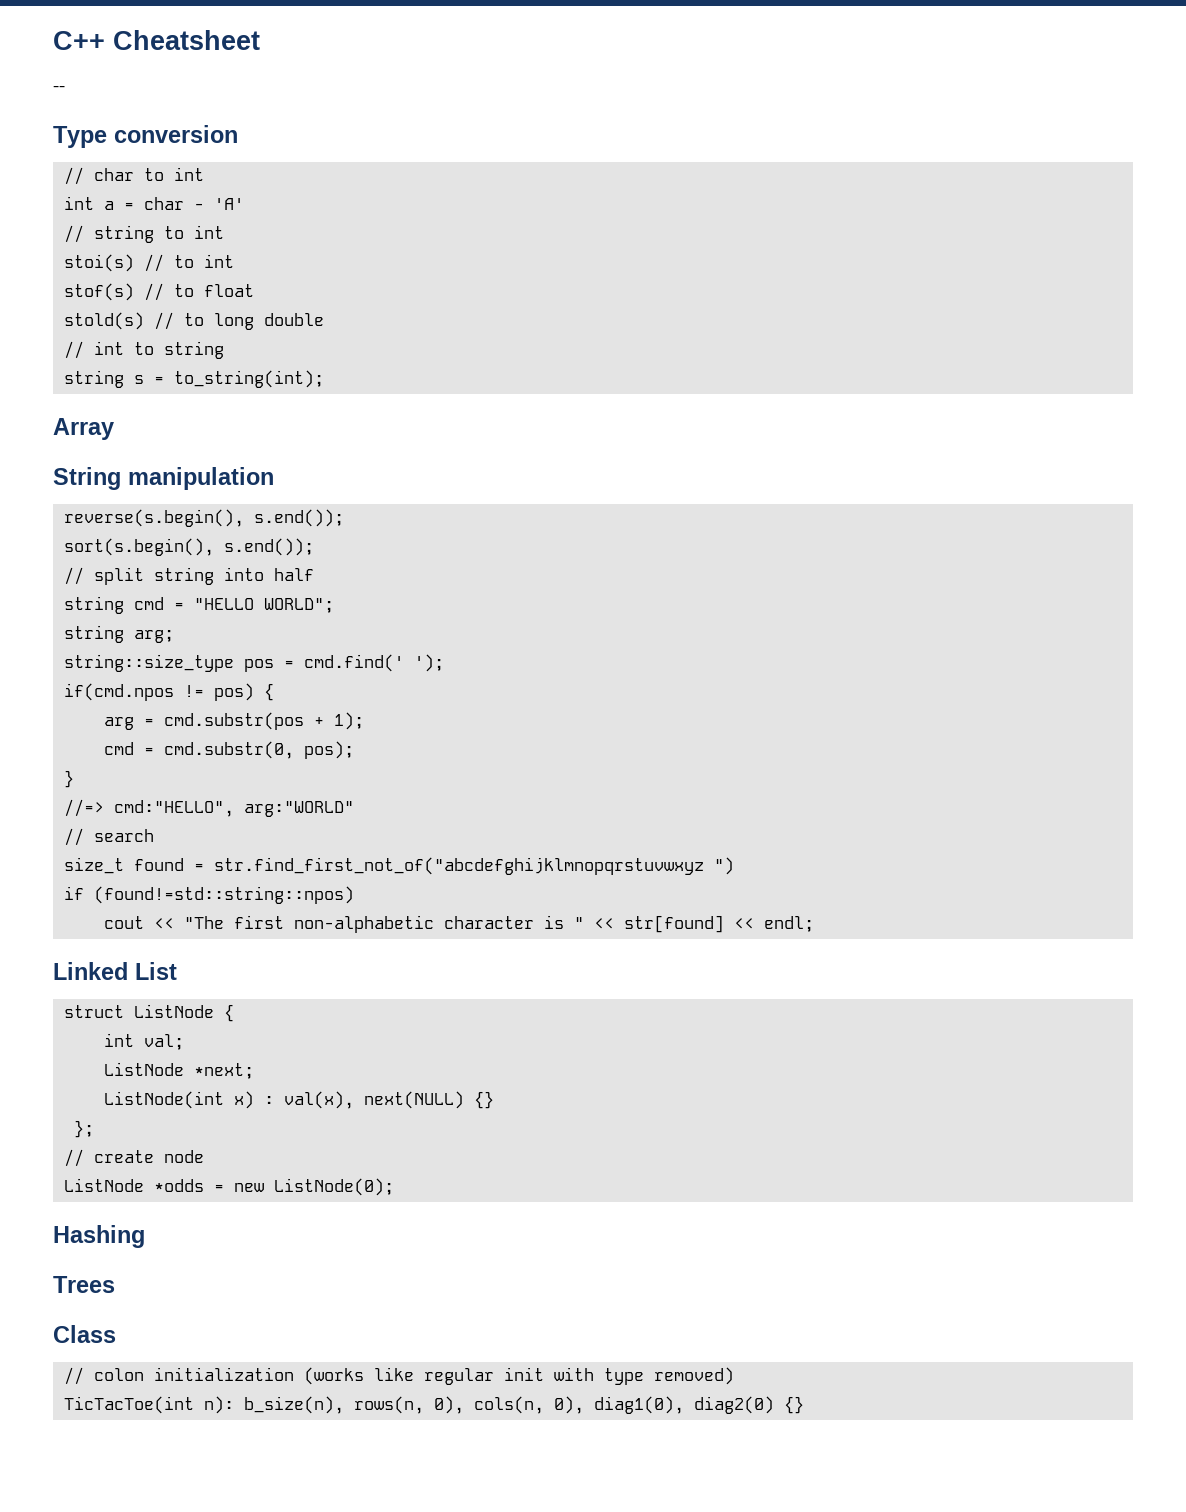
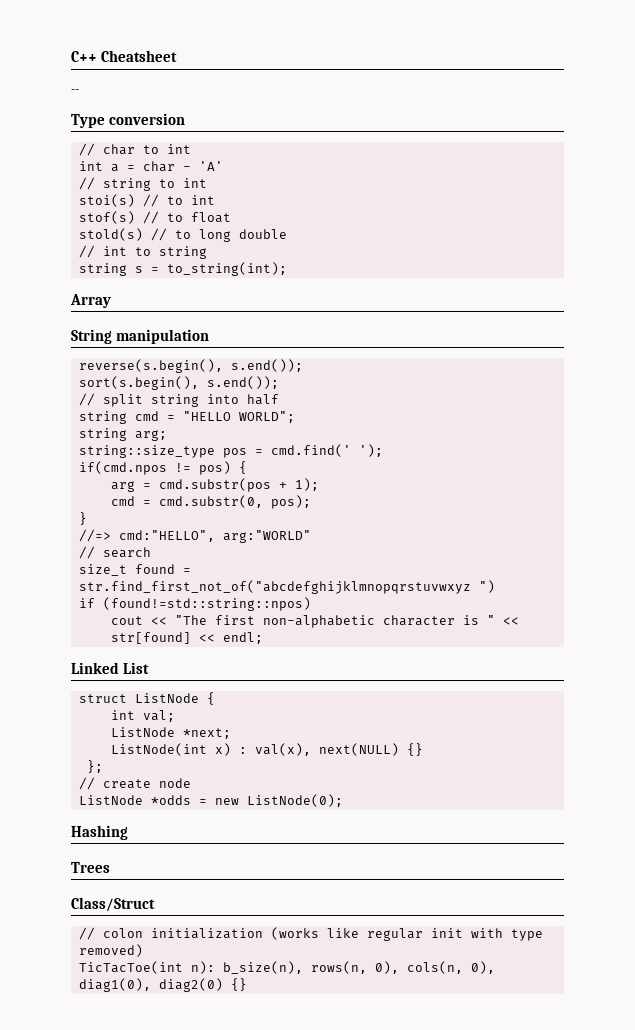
[53,1325,116,1343] Class -> [71,897,155,912] Class/Struct

